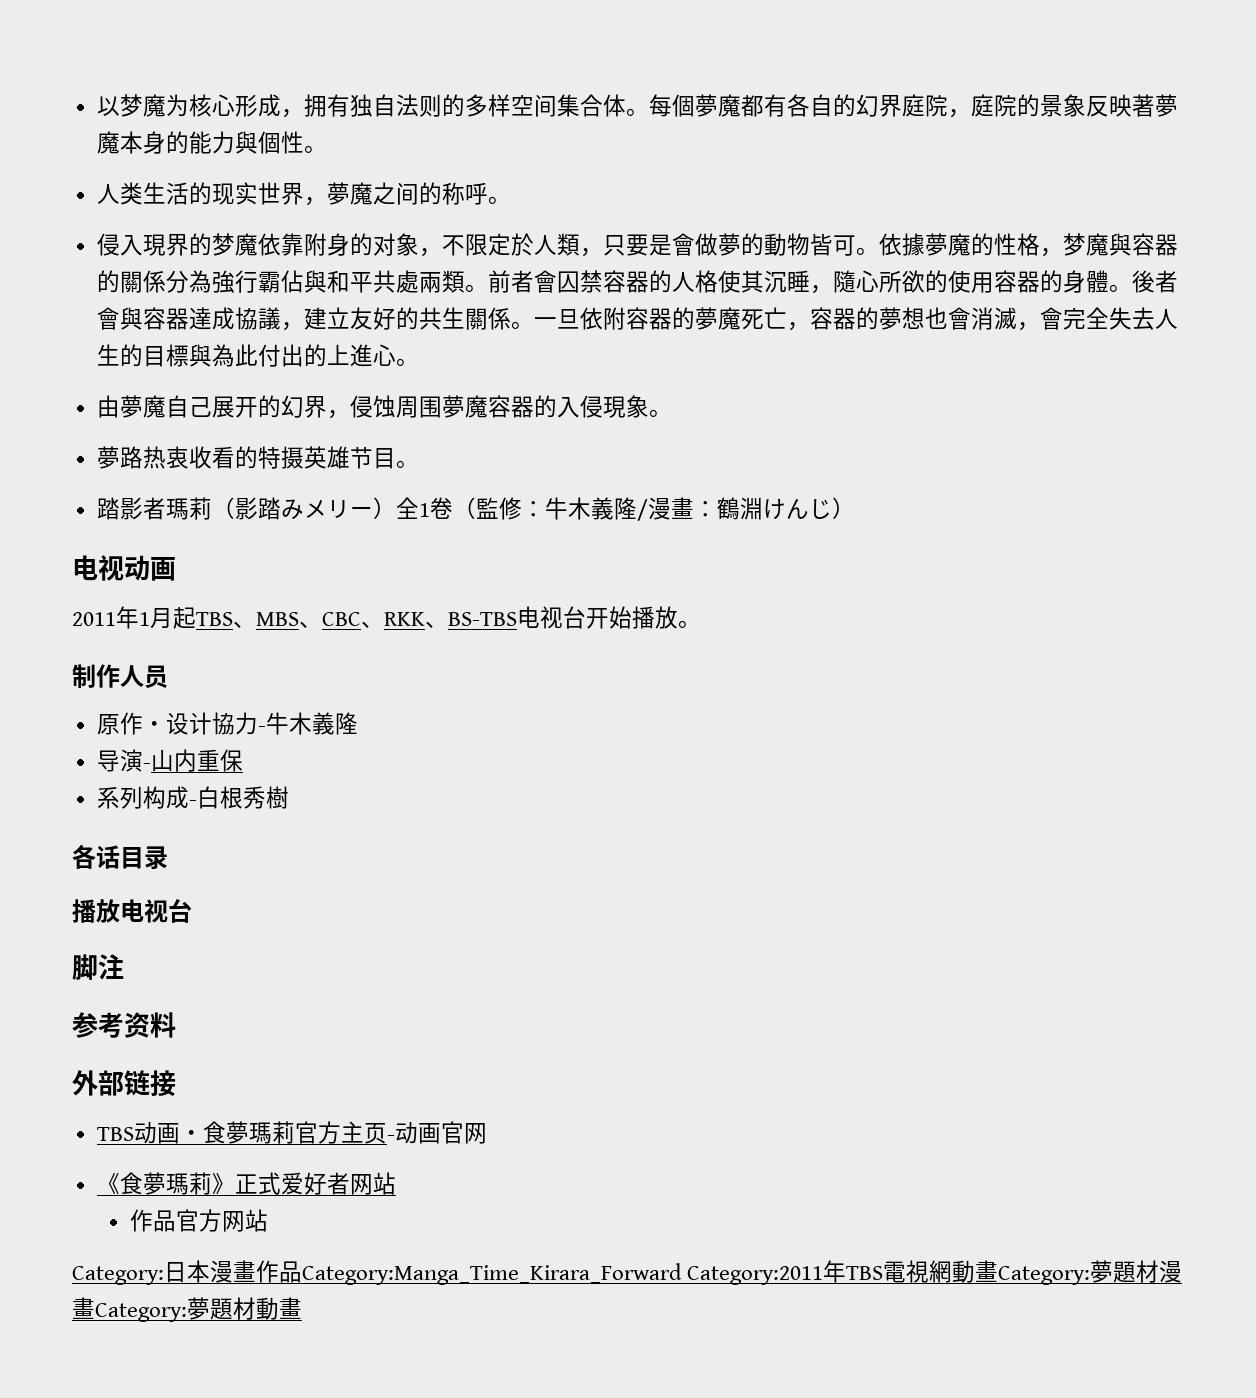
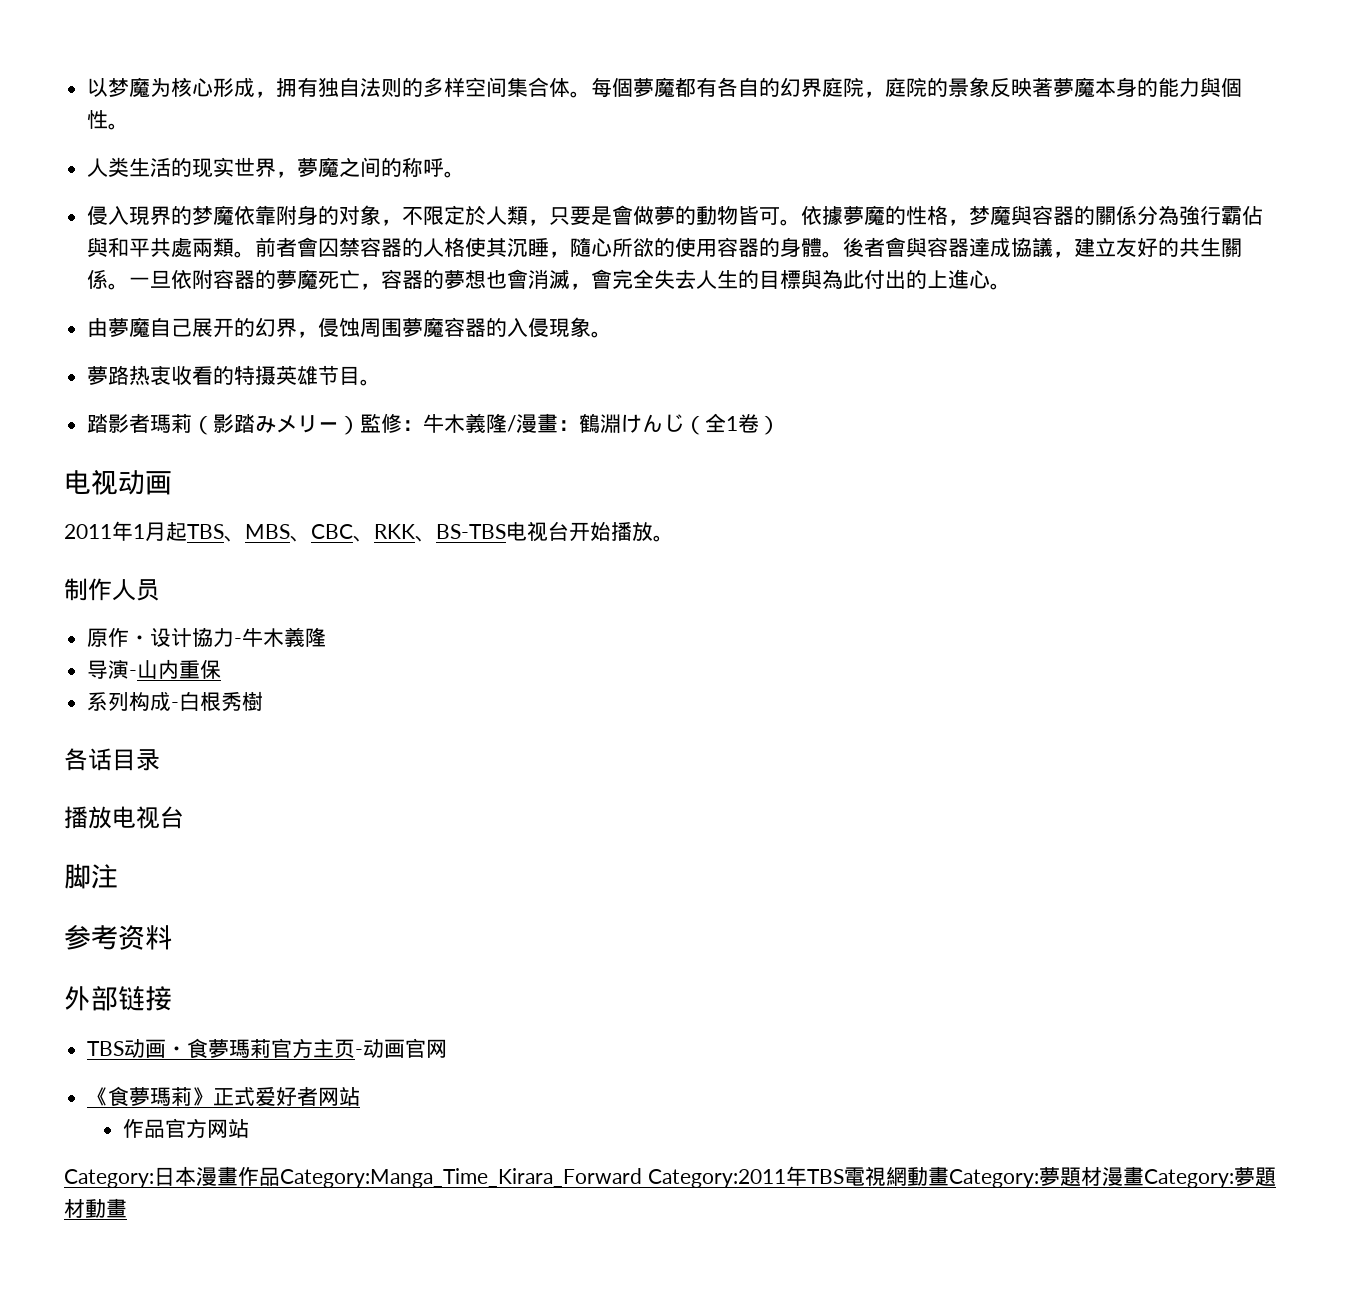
[395,497,476,519] 全1卷（ -> (361, 425) none
(832, 509) none -> [684,413,760,435] （全1卷

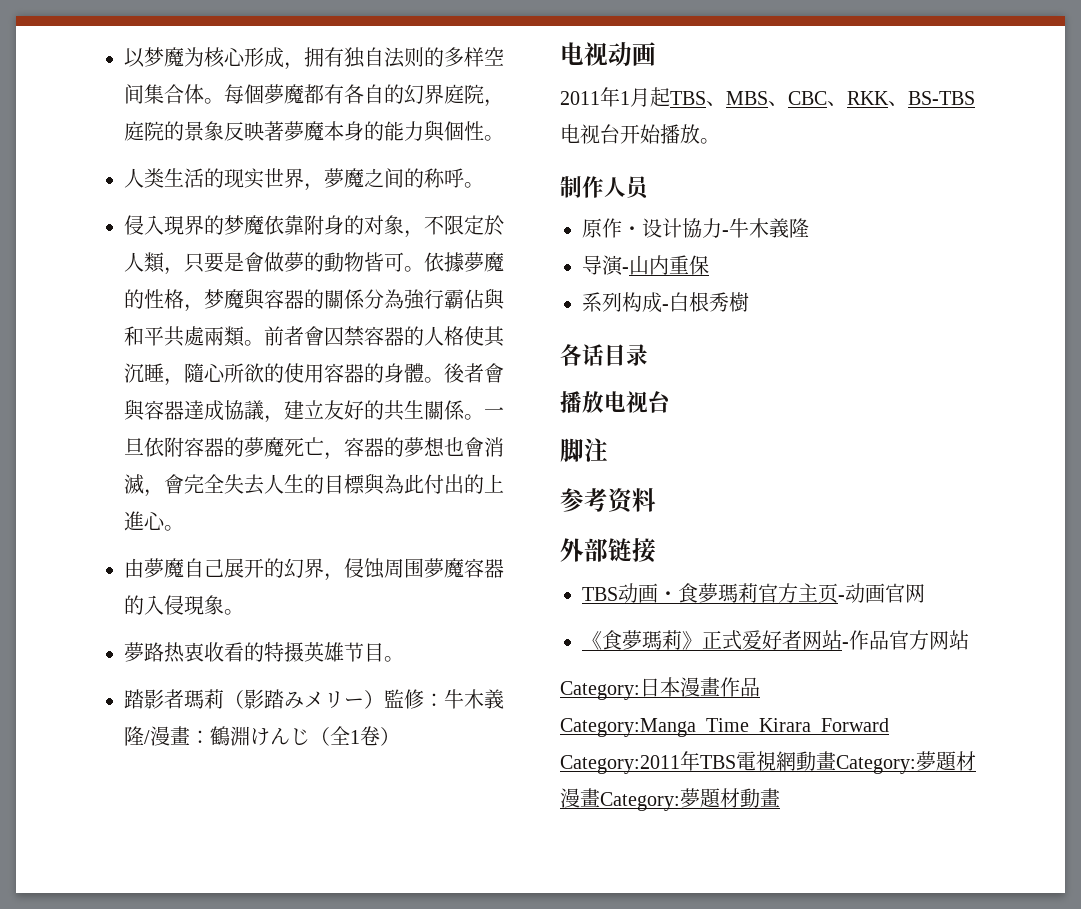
(361, 1096) // -> [842,642,849,648] -

